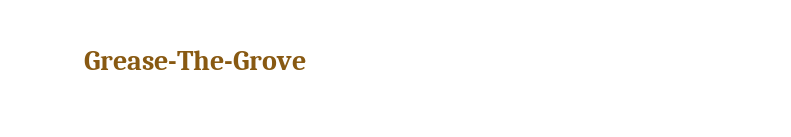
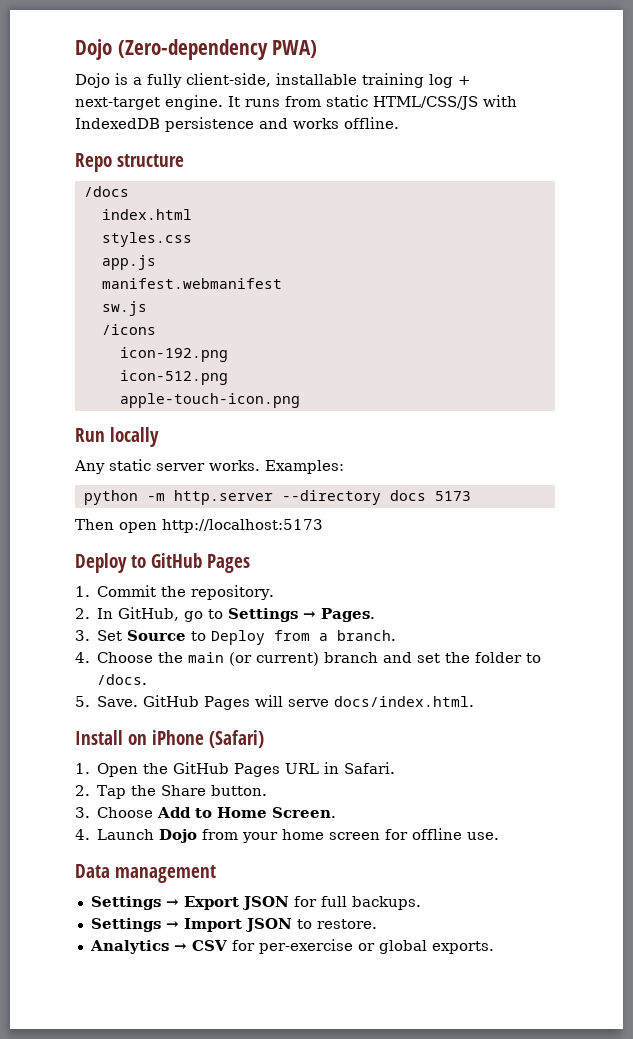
[84,50,306,70] Grease-The-Grove -> [75,39,318,60] [75,73,471,88] [75,95,517,110] [75,117,399,132] [75,153,184,172] [83,186,129,197] [101,209,192,220] [101,232,192,247] [101,255,156,270] [101,278,282,289] [101,301,147,316] [101,324,156,335] [119,347,228,362] [119,370,228,385] [119,393,300,408] [75,427,159,447] [74,459,344,474] [83,490,471,505] [75,519,323,533] [75,553,250,573] [75,585,275,600] [75,607,376,622] [75,630,397,645] [75,652,542,666] [97,674,148,685] [75,695,475,710] [75,730,264,748] [75,762,396,777] [75,785,268,799] [75,807,337,818] [75,828,500,843] [75,864,216,883] [90,896,421,910] [90,918,377,932] [89,939,494,954] Dojo (Zero-dependency PWA) // Dojo is a fully client-side, installable training log + next-target engine. It runs from static HTML/CSS/JS with IndexedDB persistence and works offline. // Repo structure // /docs // index.html // styles.css // app.js // manifest.webmanifest // sw.js // /icons // icon-192.png // icon-512.png // apple-touch-icon.png // Run locally // Any static server works. Examples: // python -m http.server --directory docs 5173 // Then open http://localhost:5173 // Deploy to GitHub Pages // 1. Commit the repository. // 2. In GitHub, go to Settings → Pages. // 3. Set Source to Deploy from a branch. // 4. Choose the main (or current) branch and set the folder to /docs. // 5. Save. GitHub Pages will serve docs/index.html. // Install on iPhone (Safari) // 1. Open the GitHub Pages URL in Safari. // 2. Tap the Share button. // 3. Choose Add to Home Screen. // 4. Launch Dojo from your home screen for offline use. // Data management // Settings → Export JSON for full backups. // Settings → Import JSON to restore. // Analytics → CSV for per-exercise or global exports.

